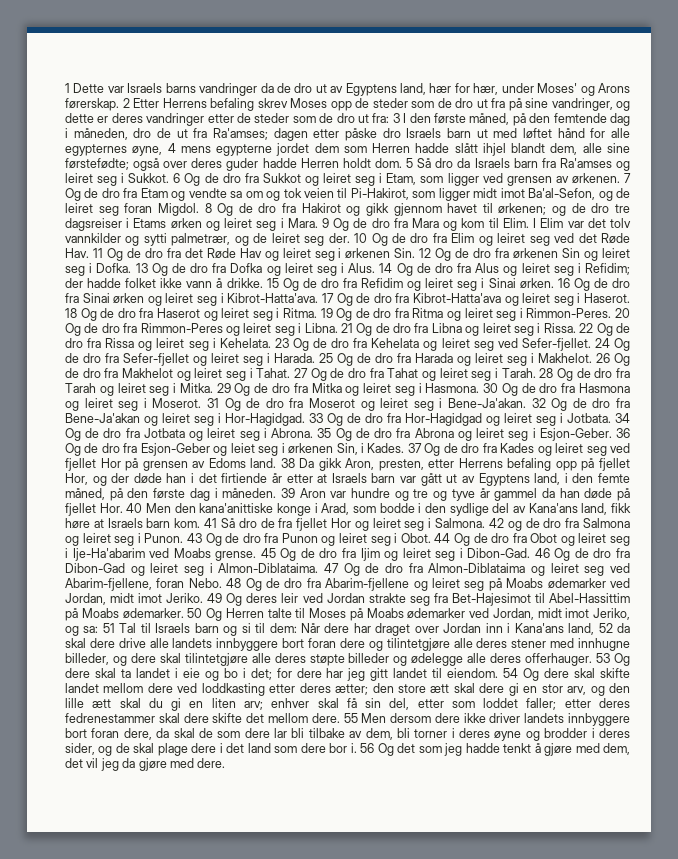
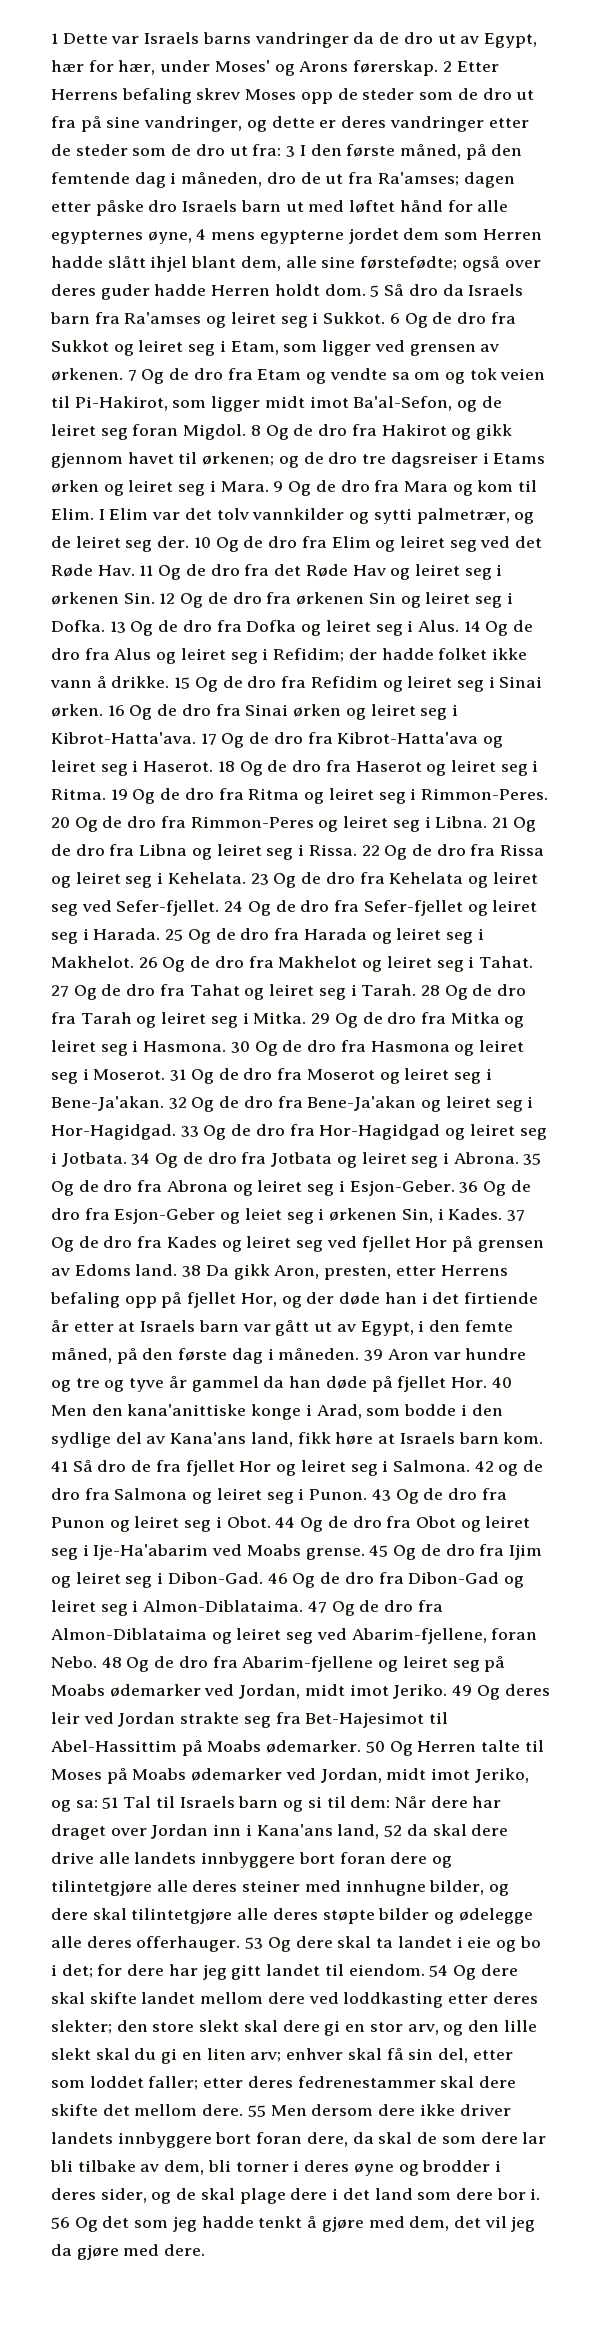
[345,83,427,96] Egyptens land, -> [483,33,537,48] Egypt,
[511,143,546,153] blandt -> [191,256,237,268] blant
[478,473,561,486] Egyptens land, -> [360,1321,414,1336] Egypt,
[511,639,547,648] stener -> [242,1880,301,1892] steiner
[65,653,109,665] billeder, -> [429,1880,485,1895] bilder,
[348,653,390,663] billeder -> [378,1908,430,1920] bilder
[335,684,369,695] ætter; -> [51,2020,112,2034] slekter;
[430,684,450,693] ætt -> [199,2020,240,2032] slekt
[92,699,112,708] ætt -> [51,2048,91,2060] slekt

